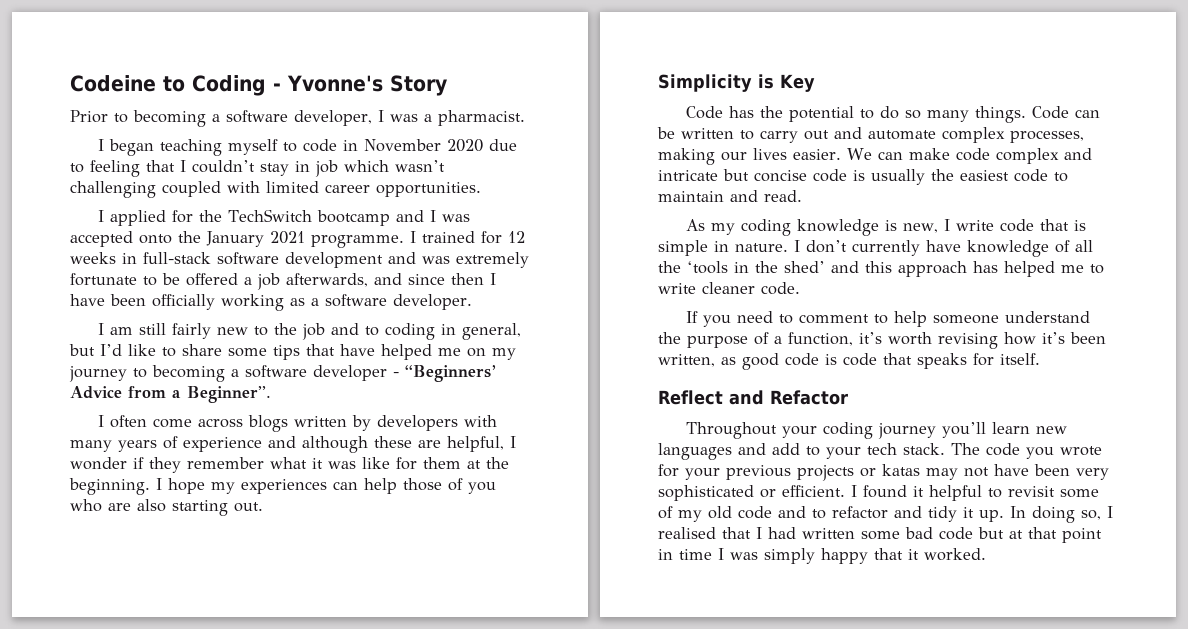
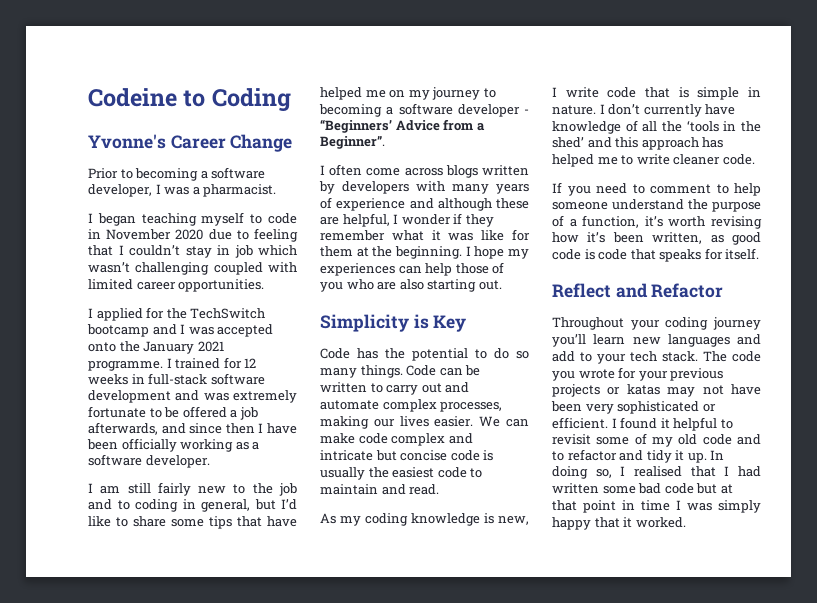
[273,75,447,96] - Yvonne's Story -> [88,134,293,152] // Yvonne's Career Change

